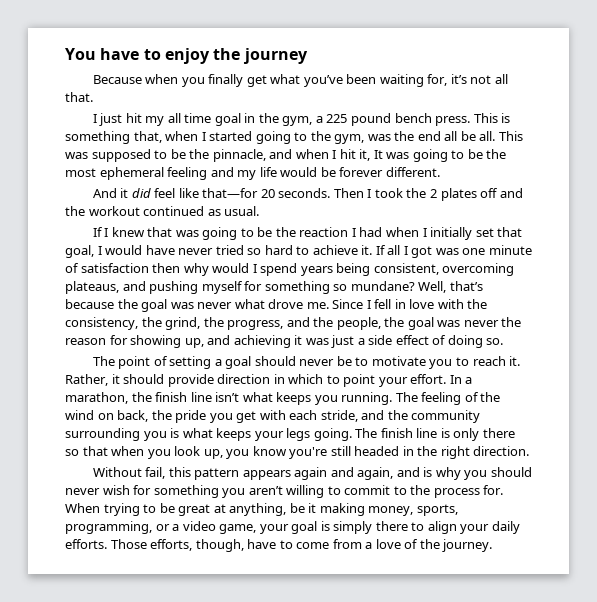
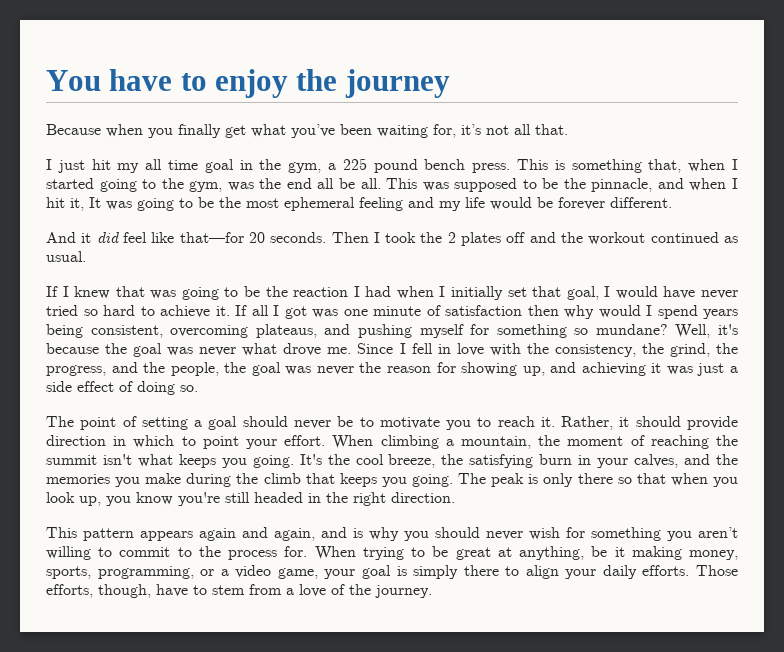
[449,281,483,291] that’s -> [718,324,738,335] it's
[449,375,473,384] [65,392,501,405] [65,410,481,423] [65,428,438,441] In a marathon, the finish line isn’t what keeps you running. The feeling of the wind on back, the pride you get with each stride, and the community surrounding you is what keeps your legs going. The finish line -> [332,435,738,449] [46,454,739,468] [46,473,525,487] When climbing a mountain, the moment of reaching the summit isn't what keeps you going. It's the cool breeze, the satisfying burn in your calves, and the memories you make during the climb that keeps you going. The peak
[92,467,191,479] Without fail, this -> [46,527,77,538] This
[296,542,330,549] come -> [212,585,245,595] stem

